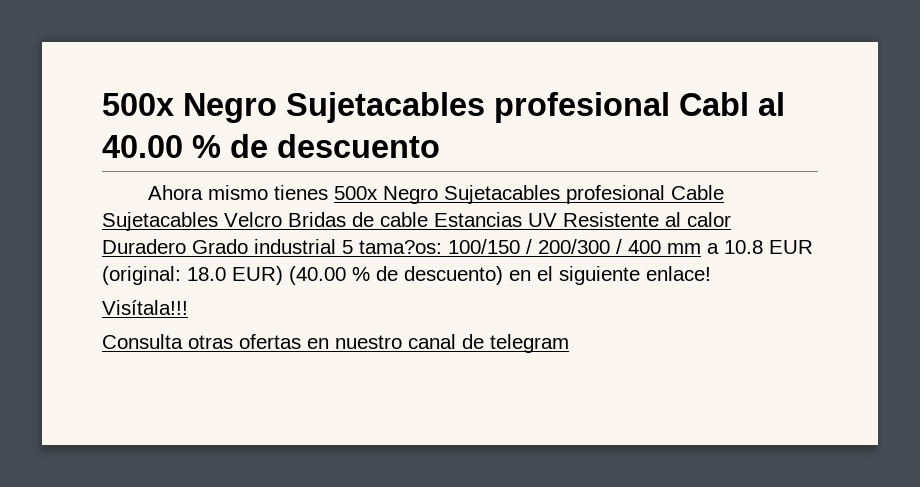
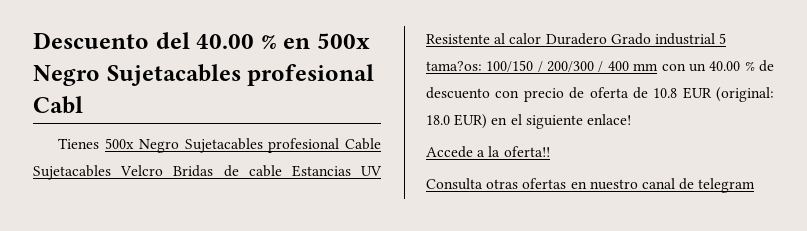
(102, 104) none -> [33,32,311,49] Descuento del 40.00 % en
[758,92,785,116] [102,134,440,158] [147,185,328,200] al 40.00 % de descuento // Ahora mismo tienes -> [58,138,100,149] // Tienes
[707,243,719,254] a -> [661,60,774,72] [426,87,648,102] con un 40.00 % de descuento con precio de oferta de
[289,266,503,285] (40.00 % de descuento) -> (488, 121) none
[102,300,188,315] Visítala!!! -> [426,146,550,158] Accede a la oferta!!

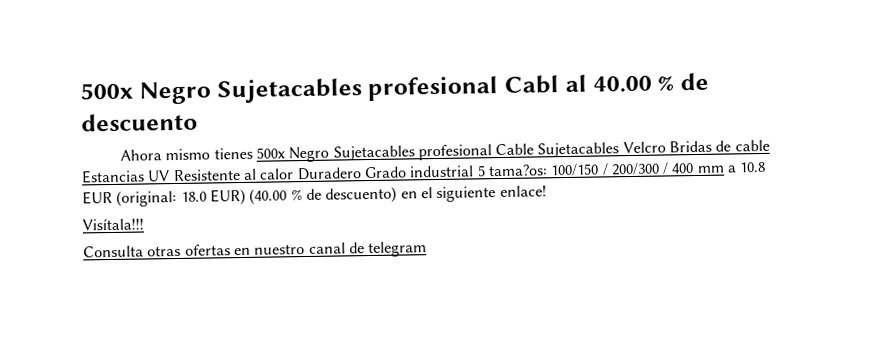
[33,32,311,49] Descuento del 40.00 % en -> (80, 91) none
[58,138,100,149] // Tienes -> [564,72,709,93] [81,112,198,132] [119,147,253,161] al 40.00 % de descuento // Ahora mismo tienes
[661,60,774,72] [426,87,648,102] con un 40.00 % de descuento con precio de oferta de -> [727,165,738,173] a
(488, 121) none -> [249,186,398,205] (40.00 % de descuento)
[426,146,550,158] Accede a la oferta!! -> [82,218,144,231] Visítala!!!

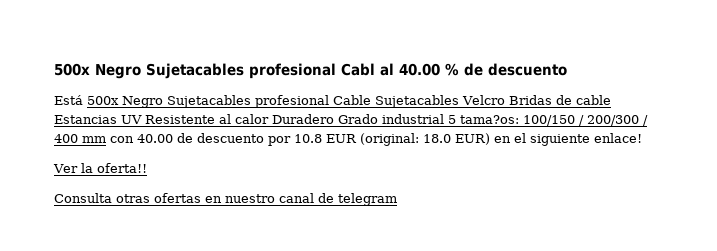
[119,147,253,161] Ahora mismo tienes -> [54,95,83,105] Está
[727,165,738,173] a -> [110,133,291,146] con 40.00 de descuento por
[249,186,398,205] (40.00 % de descuento) -> (490, 139) none
[82,218,144,231] Visítala!!! -> [53,163,147,173] Ver la oferta!!

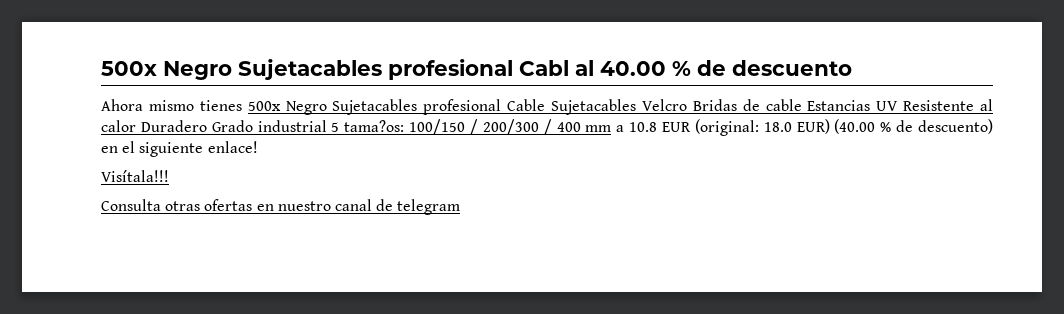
[54,95,83,105] Está -> [101,99,242,111] Ahora mismo tienes
[110,133,291,146] con 40.00 de descuento por -> [616,125,625,132] a
(490, 139) none -> [834,119,994,134] (40.00 % de descuento)
[53,163,147,173] Ver la oferta!! -> [101,170,169,182] Visítala!!!

